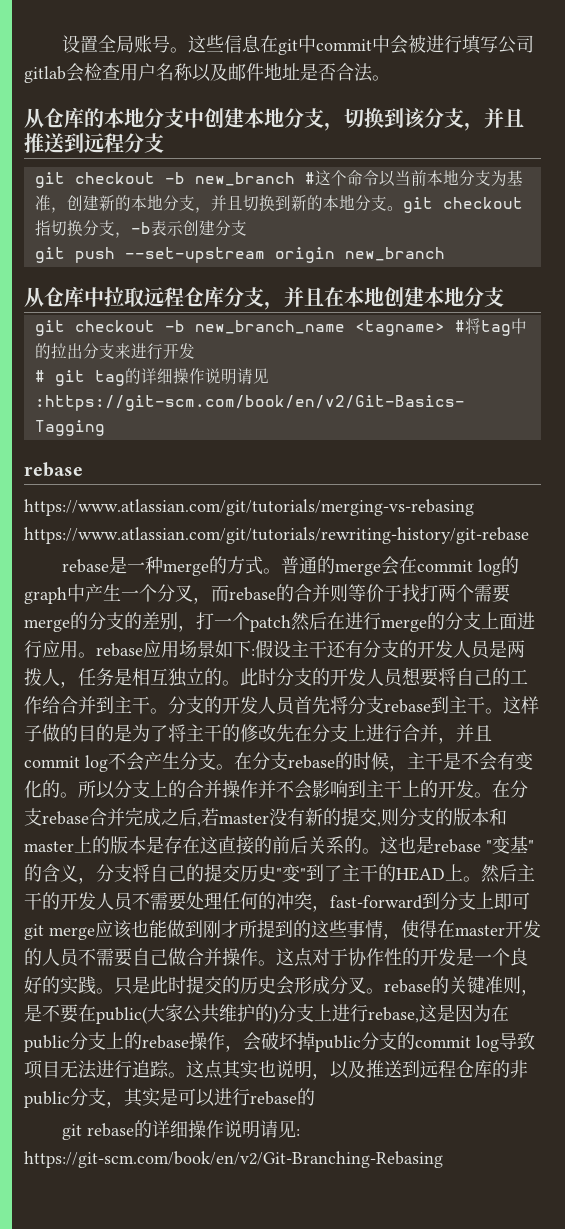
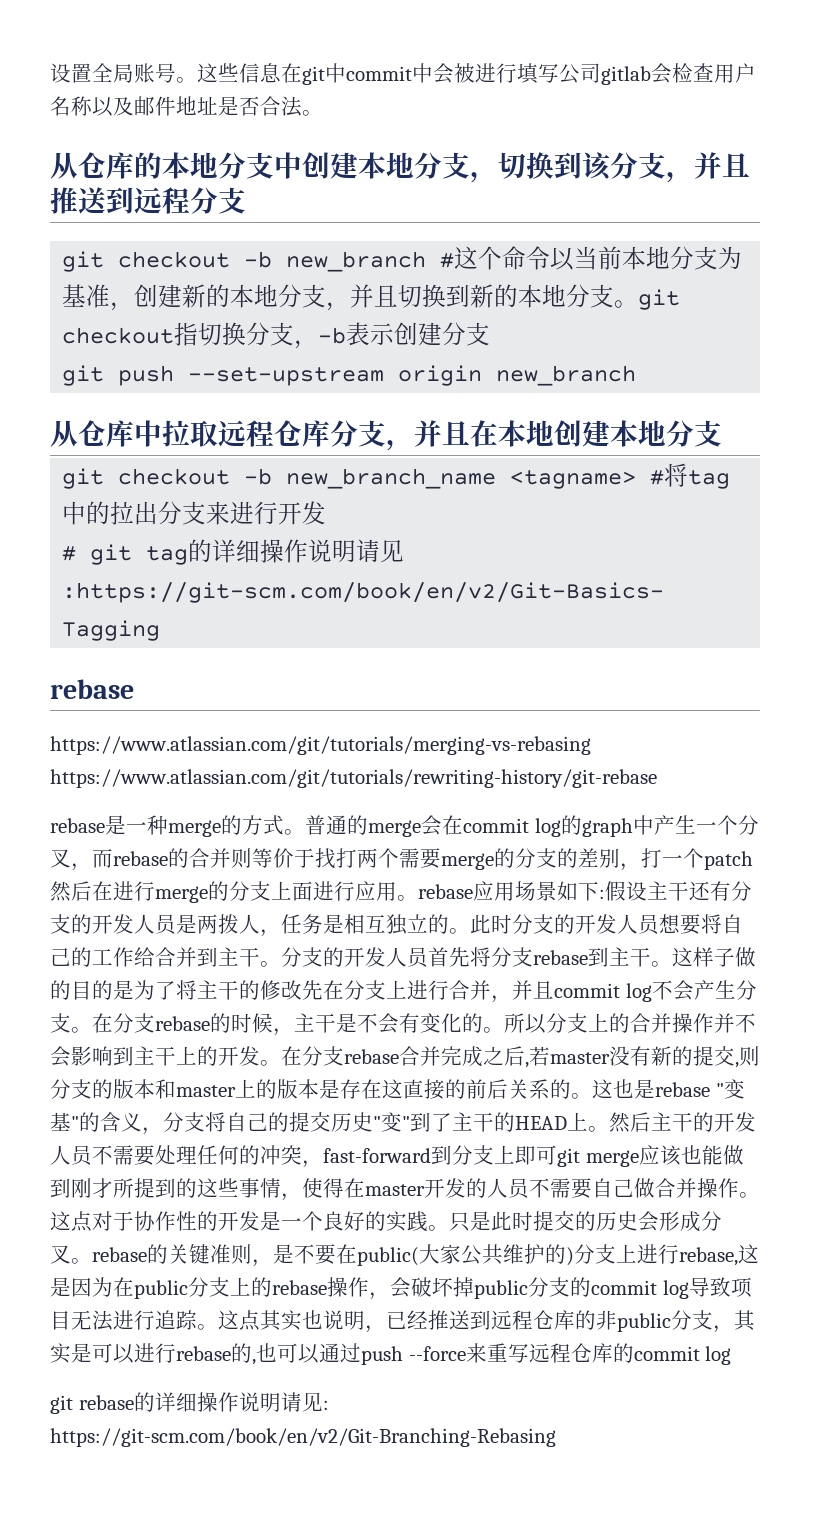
[330,1060,366,1079] 以及 -> [386,1310,428,1329] 已经
(315, 1097) none -> [252,1343,732,1365] ,也可以通过push --force来重写远程仓库的commit log

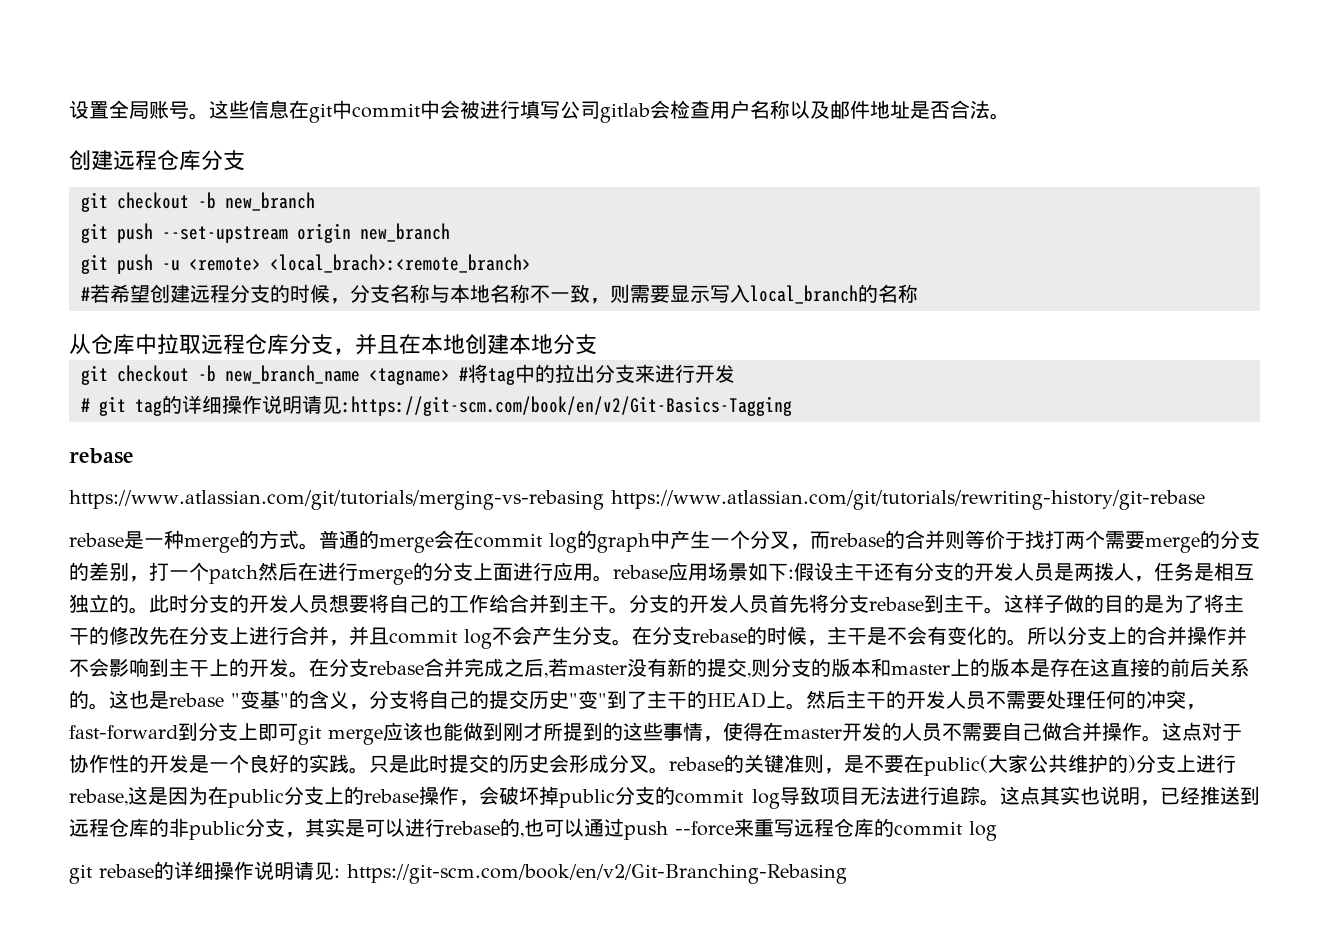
[50,152,750,183] [50,187,190,214] 从仓库的本地分支中创建本地分支，切换到该分支，并且推送到远程 -> [69,150,201,170] 创建远程仓库
[440,246,743,271] [62,284,681,311] [62,322,491,349] #这个命令以当前本地分支为基准，创建新的本地分支，并且切换到新的本地分支。git checkout指切换分支，-b表示创建分支 -> (315, 201) none
(637, 375) none -> [81,254,531,274] [81,284,918,304] // git push -u <remote> <local_brach>:<remote_branch> // #若希望创建远程分支的时候，分支名称与本地名称不一致，则需要显示写入local_branch的名称

